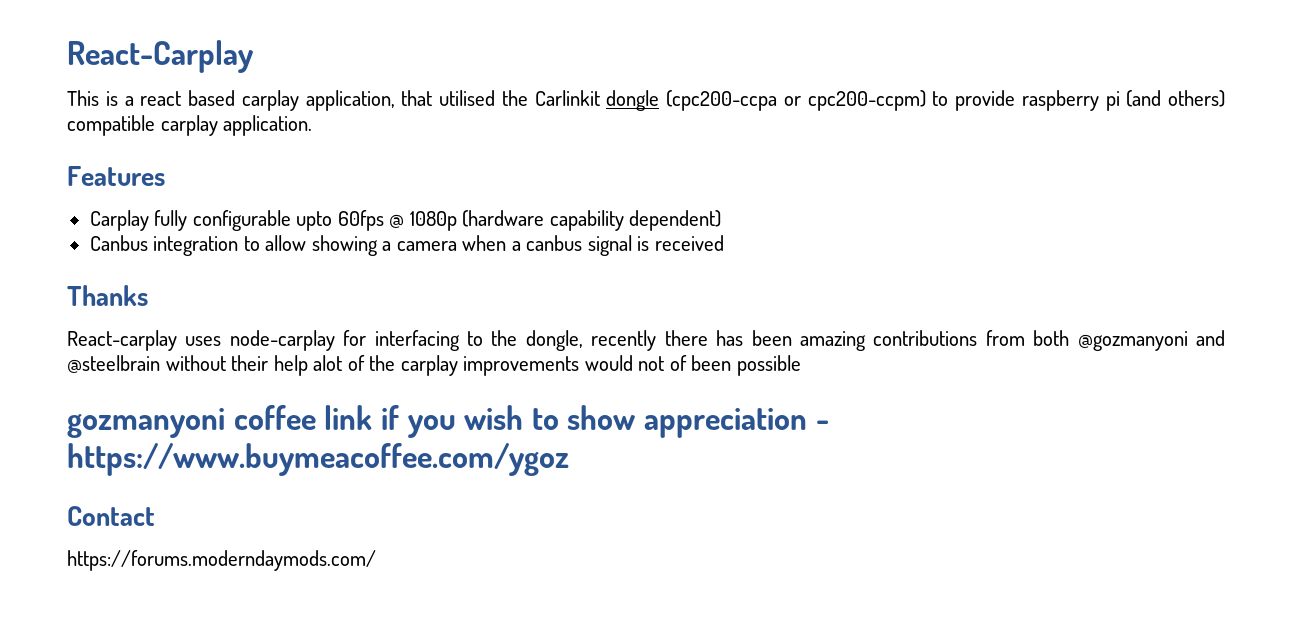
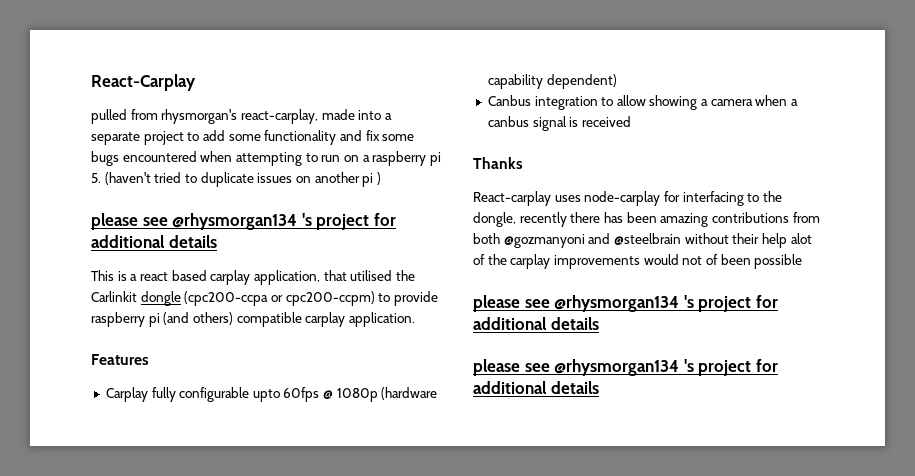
(253, 56) none -> [91,109,392,124] [91,130,415,145] [91,151,441,166] [91,172,381,187] [91,213,396,230] [91,235,217,248] // pulled from rhysmorgan's react-carplay, made into a separate project to add some functionality and fix some bugs encountered when attempting to run on a raspberry pi 5. (haven't tried to duplicate issues on another pi ) // please see @rhysmorgan134 's project for additional details
[67,405,829,438] [67,443,569,476] [67,506,155,526] [67,550,376,571] gozmanyoni coffee link if you wish to show appreciation - https://www.buymeacoffee.com/ygoz // Contact // https://forums.moderndaymods.com/ -> [473,295,778,312] [473,317,599,330] [473,359,778,376] [473,381,599,394] please see @rhysmorgan134 's project for additional details // please see @rhysmorgan134 's project for additional details

